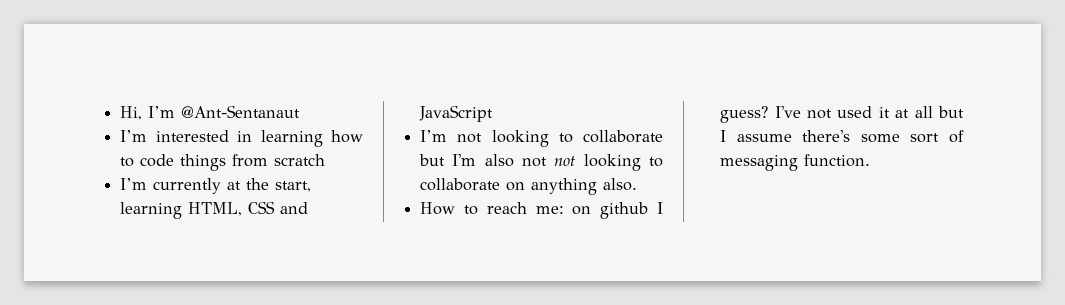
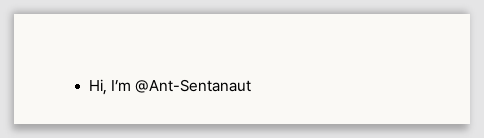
[120,130,363,147] [120,154,326,171] [120,178,312,194] [120,201,309,219] [419,105,494,122] [420,130,663,147] [419,154,663,171] [420,178,638,195] [420,202,663,219] [720,106,964,123] [720,130,964,143] [720,154,871,171] // I’m interested in learning how to code things from scratch // I’m currently at the start, learning HTML, CSS and JavaScript // I’m not looking to collaborate but I'm also not not looking to collaborate on anything also. // How to reach me: on github I guess? I've not used it at all but I assume there's some sort of messaging function. -> (252, 86) none

